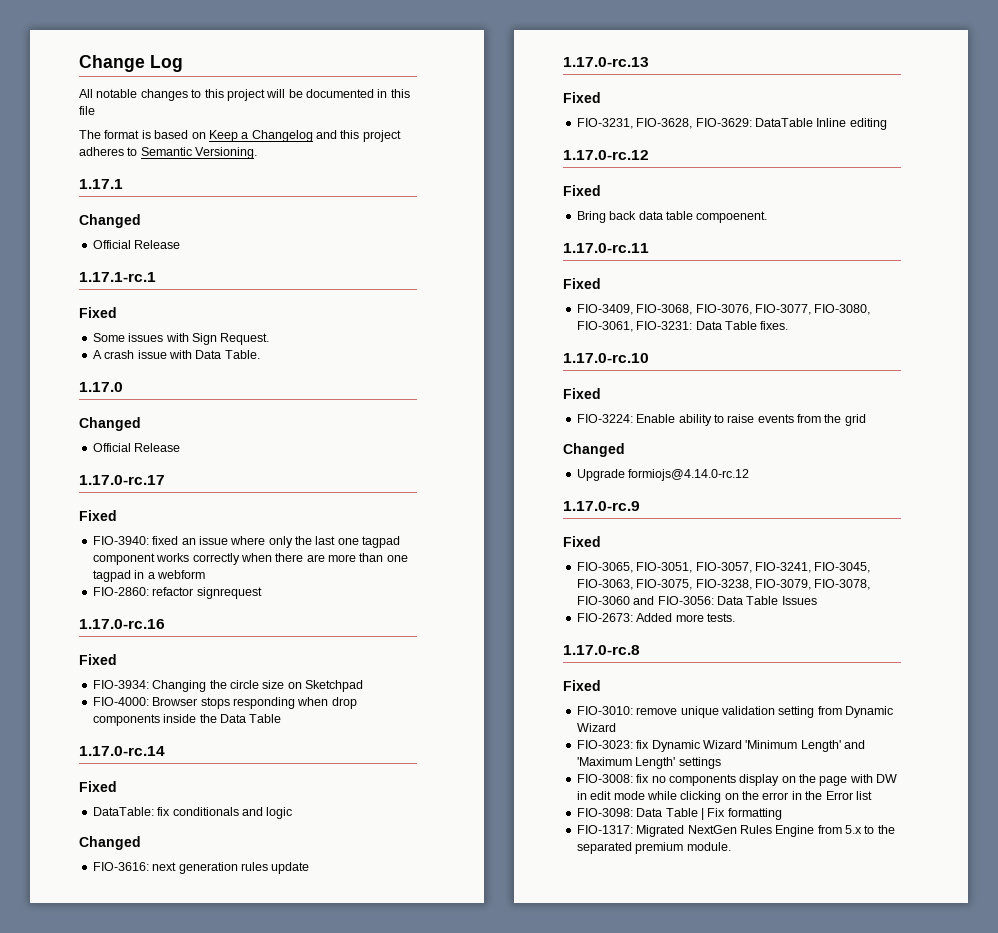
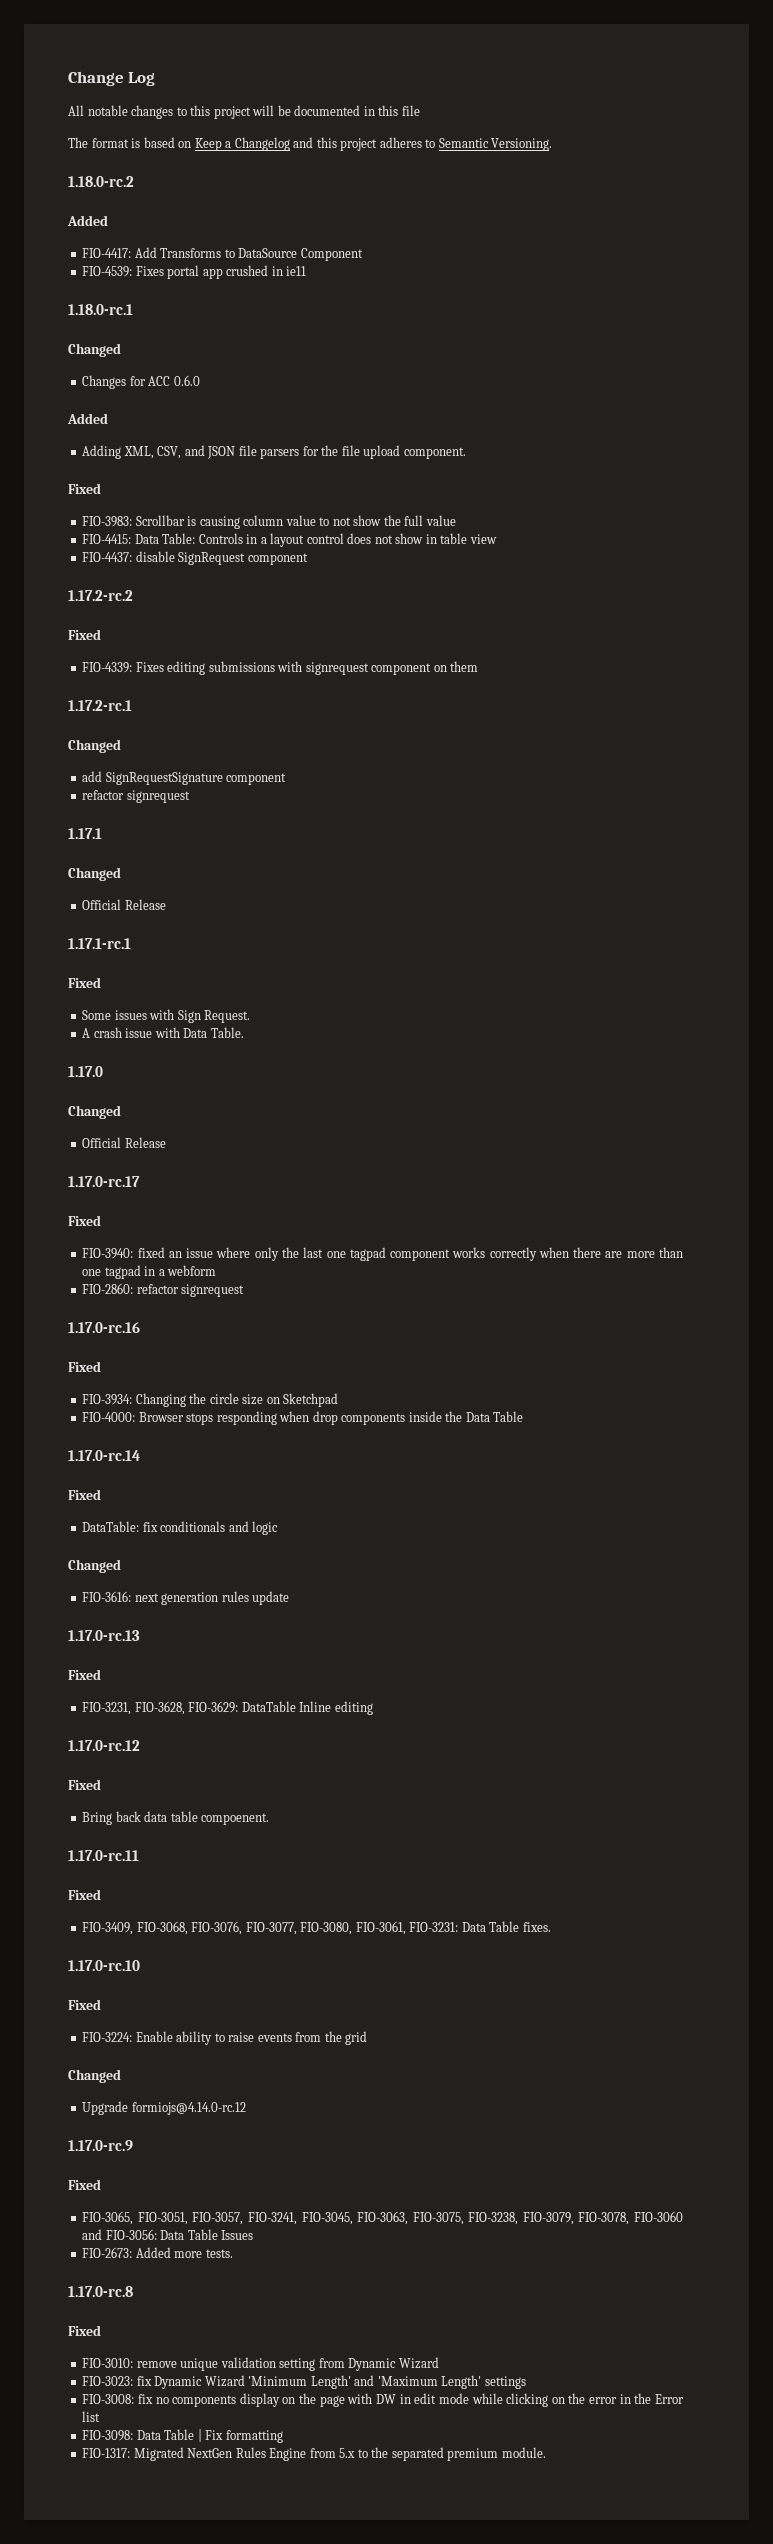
(258, 153) none -> [68,176,134,187] [67,215,108,226] [82,247,363,261] [82,265,307,279] [68,304,133,315] [68,343,121,357] [82,375,200,389] [67,413,108,424] [82,445,466,459] [68,483,101,494] [82,515,456,529] [82,533,497,547] [82,551,308,565] [68,590,133,601] [68,629,101,640] [82,661,479,675] [68,700,132,711] [68,739,121,753] [82,771,287,785] [82,790,190,803] // 1.18.0-rc.2 // Added // FIO-4417: Add Transforms to DataSource Component // FIO-4539: Fixes portal app crushed in ie11 // 1.18.0-rc.1 // Changed // Changes for ACC 0.6.0 // Added // Adding XML, CSV, and JSON file parsers for the file upload component. // Fixed // FIO-3983: Scrollbar is causing column value to not show the full value // FIO-4415: Data Table: Controls in a layout control does not show in table view // FIO-4437: disable SignRequest component // 1.17.2-rc.2 // Fixed // FIO-4339: Fixes editing submissions with signrequest component on them // 1.17.2-rc.1 // Changed // add SignRequestSignature component // refactor signrequest

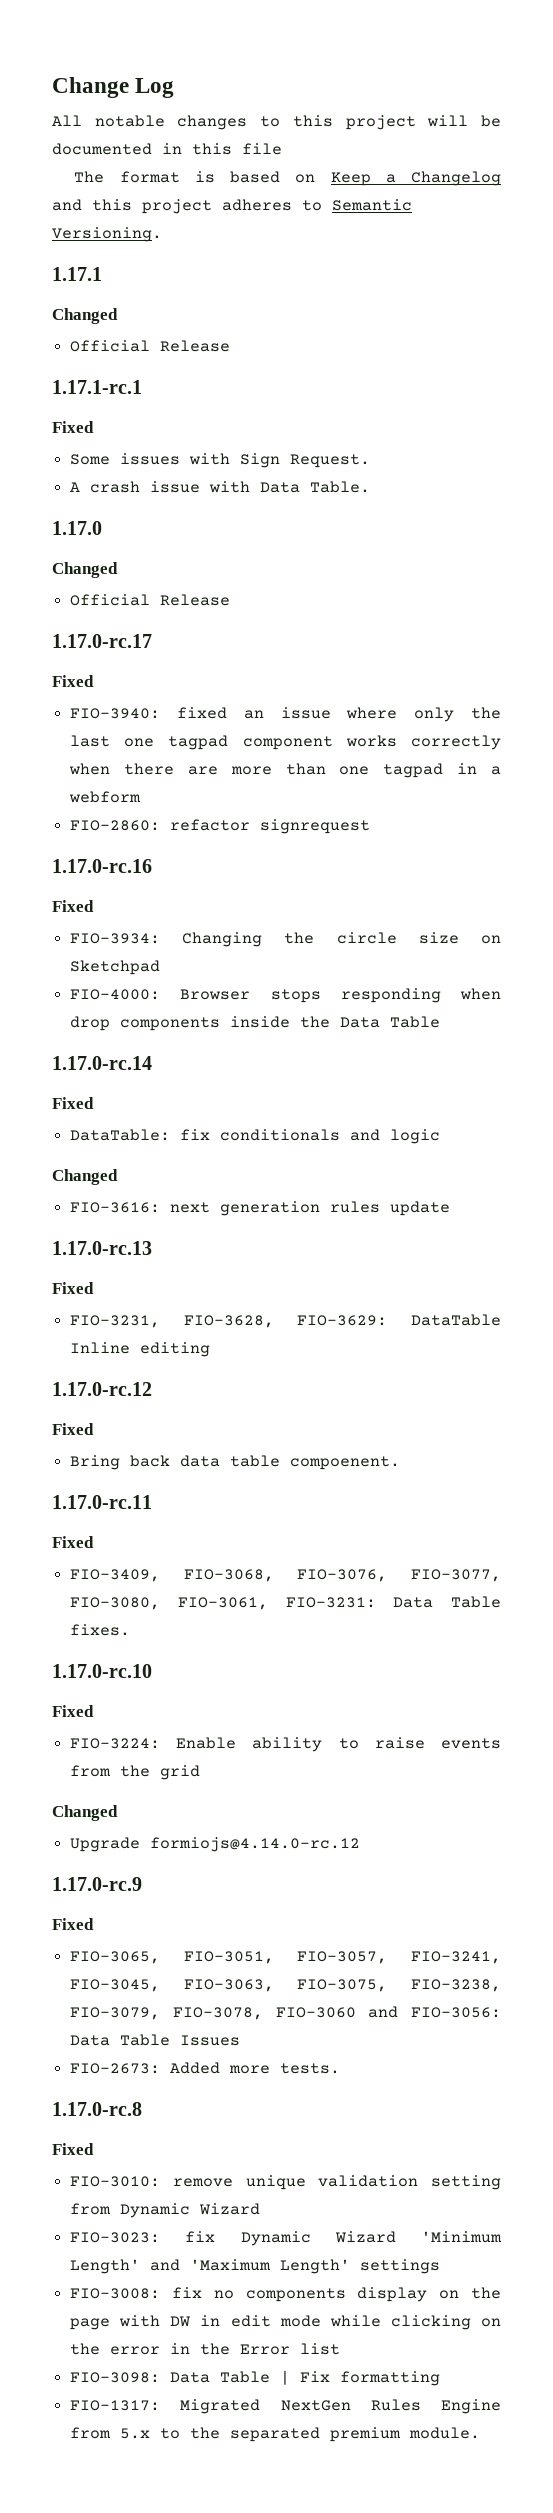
[68,176,134,187] [67,215,108,226] [82,247,363,261] [82,265,307,279] [68,304,133,315] [68,343,121,357] [82,375,200,389] [67,413,108,424] [82,445,466,459] [68,483,101,494] [82,515,456,529] [82,533,497,547] [82,551,308,565] [68,590,133,601] [68,629,101,640] [82,661,479,675] [68,700,132,711] [68,739,121,753] [82,771,287,785] [82,790,190,803] // 1.18.0-rc.2 // Added // FIO-4417: Add Transforms to DataSource Component // FIO-4539: Fixes portal app crushed in ie11 // 1.18.0-rc.1 // Changed // Changes for ACC 0.6.0 // Added // Adding XML, CSV, and JSON file parsers for the file upload component. // Fixed // FIO-3983: Scrollbar is causing column value to not show the full value // FIO-4415: Data Table: Controls in a layout control does not show in table view // FIO-4437: disable SignRequest component // 1.17.2-rc.2 // Fixed // FIO-4339: Fixes editing submissions with signrequest component on them // 1.17.2-rc.1 // Changed // add SignRequestSignature component // refactor signrequest -> (162, 234) none

